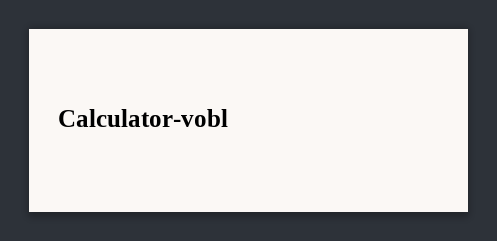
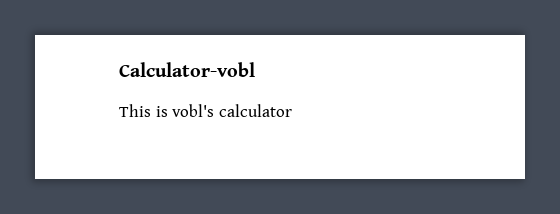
(228, 118) none -> [119,104,292,117] // This is vobl's calculator

